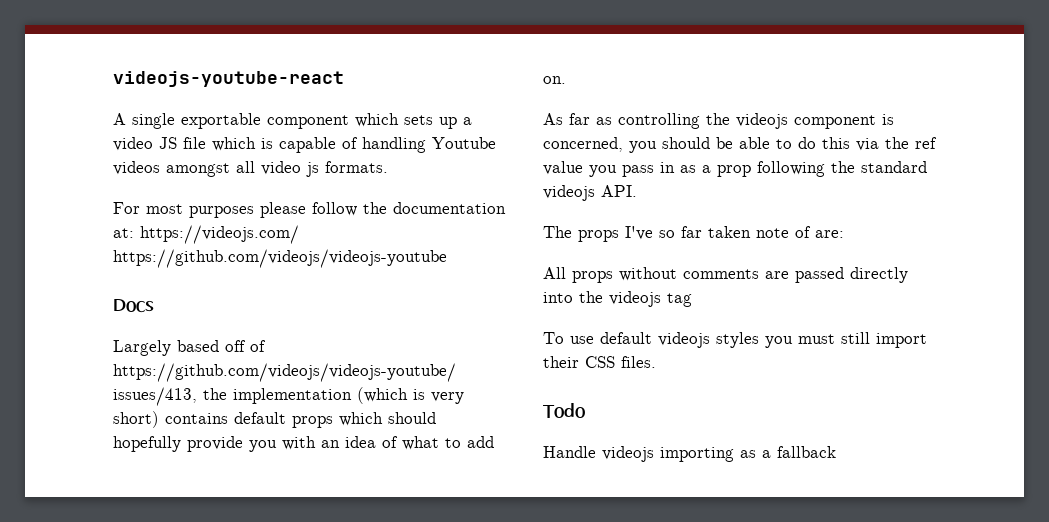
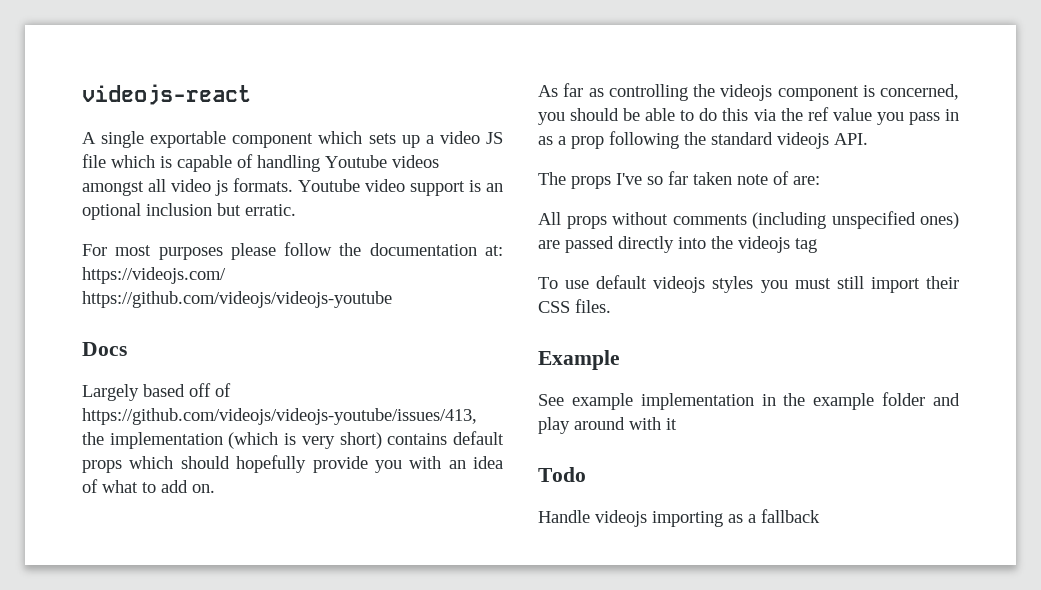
[113,71,344,87] videojs-youtube-react -> [82,84,251,105] videojs-react
(388, 167) none -> [298,179,503,196] [82,203,296,220] Youtube video support is an optional inclusion but erratic.
(759, 274) none -> [752,211,959,229] (including unspecified ones)
(656, 362) none -> [538,350,620,370] [538,392,960,410] [538,417,677,434] // Example // See example implementation in the example folder and play around with it

